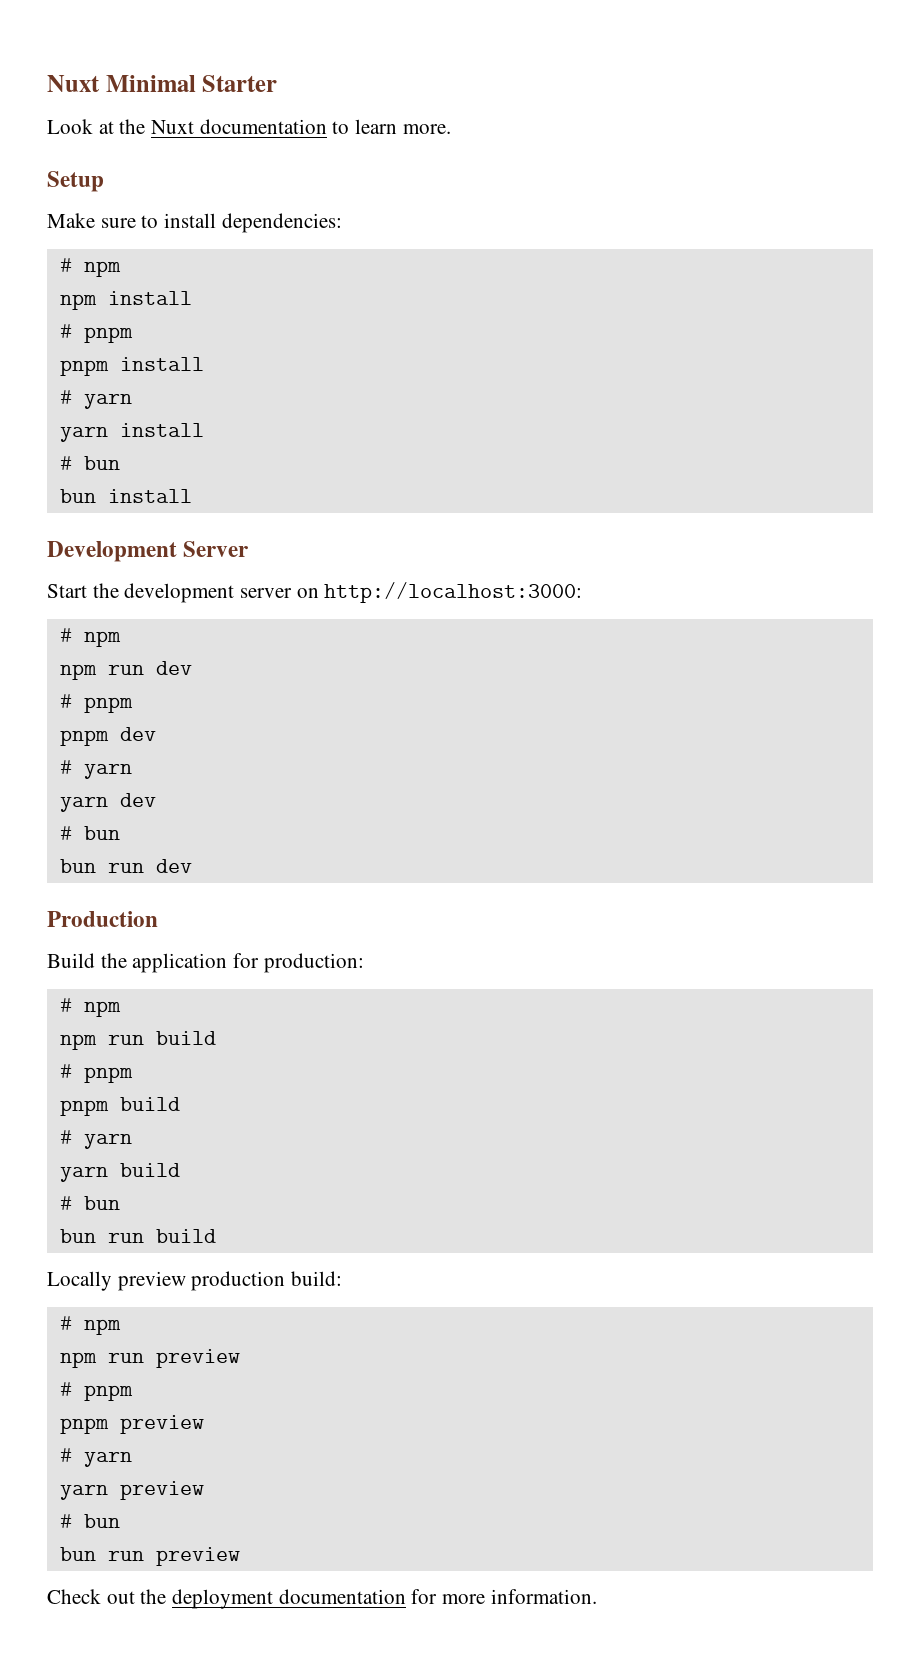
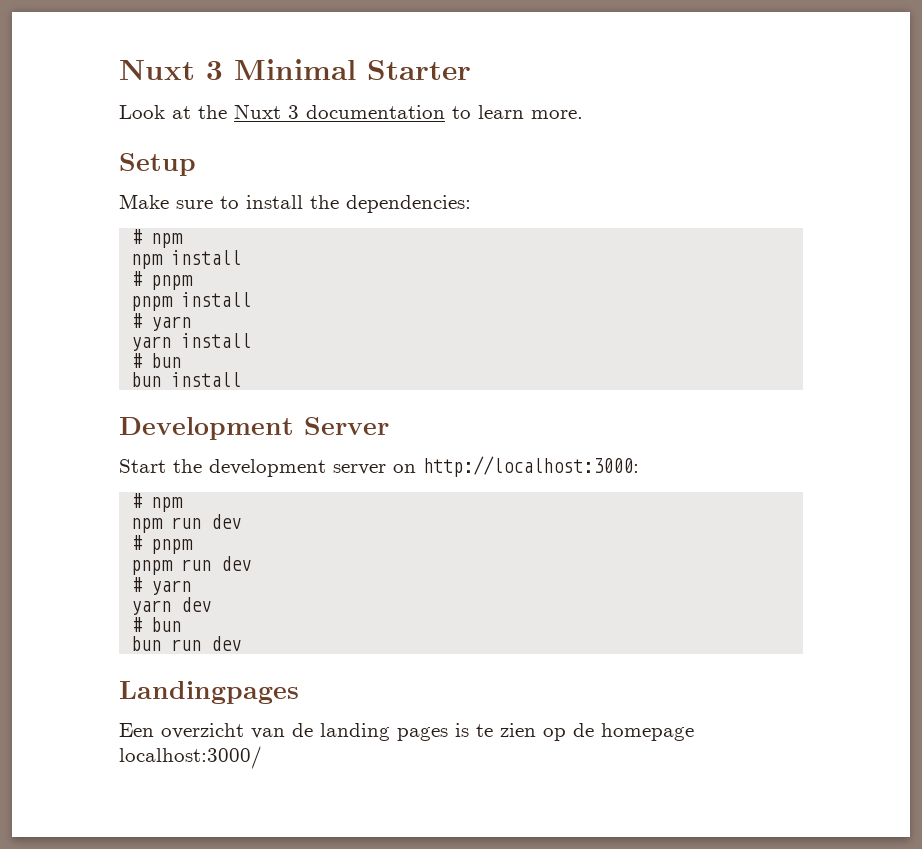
[47,75,100,92] Nuxt -> [119,60,223,80] Nuxt 3
(195, 127) none -> [288,105,299,119] 3
(217, 220) none -> [310,195,339,209] the
(109, 738) none -> [181,559,212,571] run
[47,911,158,927] [47,953,364,973] [59,998,121,1017] [59,1031,216,1050] [59,1064,133,1083] [59,1097,180,1116] [59,1130,132,1149] [59,1163,180,1182] [59,1196,120,1210] [59,1229,216,1243] [47,1271,343,1291] [59,1316,121,1335] [59,1349,240,1368] [59,1382,133,1401] [59,1415,204,1434] [59,1448,132,1467] [59,1481,204,1500] [59,1514,120,1528] [59,1547,240,1566] [47,1589,597,1609] Production // Build the application for production: // # npm // npm run build // # pnpm // pnpm build // # yarn // yarn build // # bun // bun run build // Locally preview production build: // # npm // npm run preview // # pnpm // pnpm preview // # yarn // yarn preview // # bun // bun run preview // Check out the deployment documentation for more information. -> [119,681,299,704] [119,723,694,741] [119,746,262,769] Landingpages // Een overzicht van de landing pages is te zien op de homepage localhost:3000/

